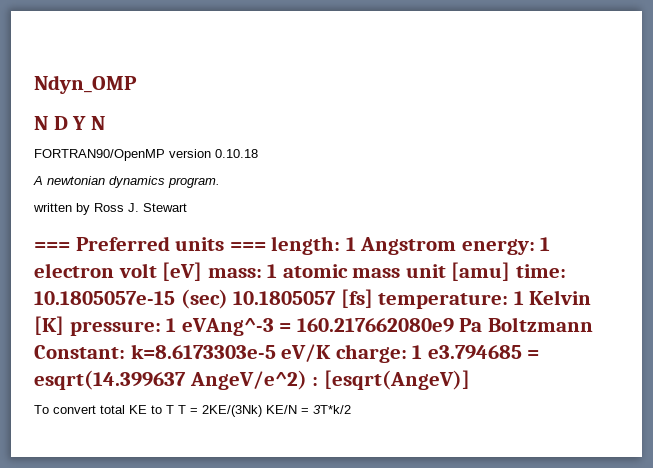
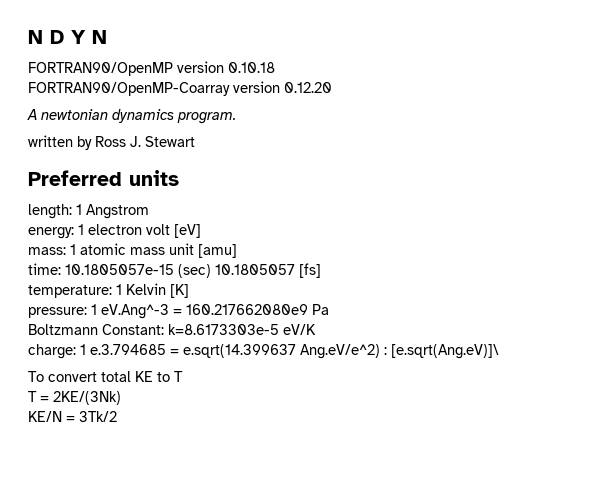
[34,75,137,94] Ndyn_OMP // -> (28, 37) none
(258, 153) none -> [28,81,332,96] // FORTRAN90/OpenMP-Coarray version 0.12.20
[34,242,70,251] === -> (195, 141) none
[229,242,266,251] === -> (179, 178) //
(457, 246) none -> (149, 211) //
(203, 271) none -> (201, 231) //
(511, 271) none -> (237, 251) //
(373, 298) none -> (321, 270) //
(64, 325) none -> (189, 291) //
[181,318,274,336] eVAng^-3 -> [101,304,169,319] eV.Ang^-3
(483, 325) none -> (329, 309) //
(332, 353) none -> (316, 329) //
[427,345,540,360] [34,370,470,390] e3.794685 = esqrt(14.399637 AngeV/e^2) : [esqrt(AngeV)] -> [90,344,499,359] e.3.794685 = e.sqrt(14.399637 Ang.eV/e^2) : [e.sqrt(Ang.eV)]\
(174, 409) none -> (183, 376) //
(262, 411) none -> (121, 398) //
[313,405,351,414] 3T*k/2 -> [79,411,117,422] 3Tk/2

